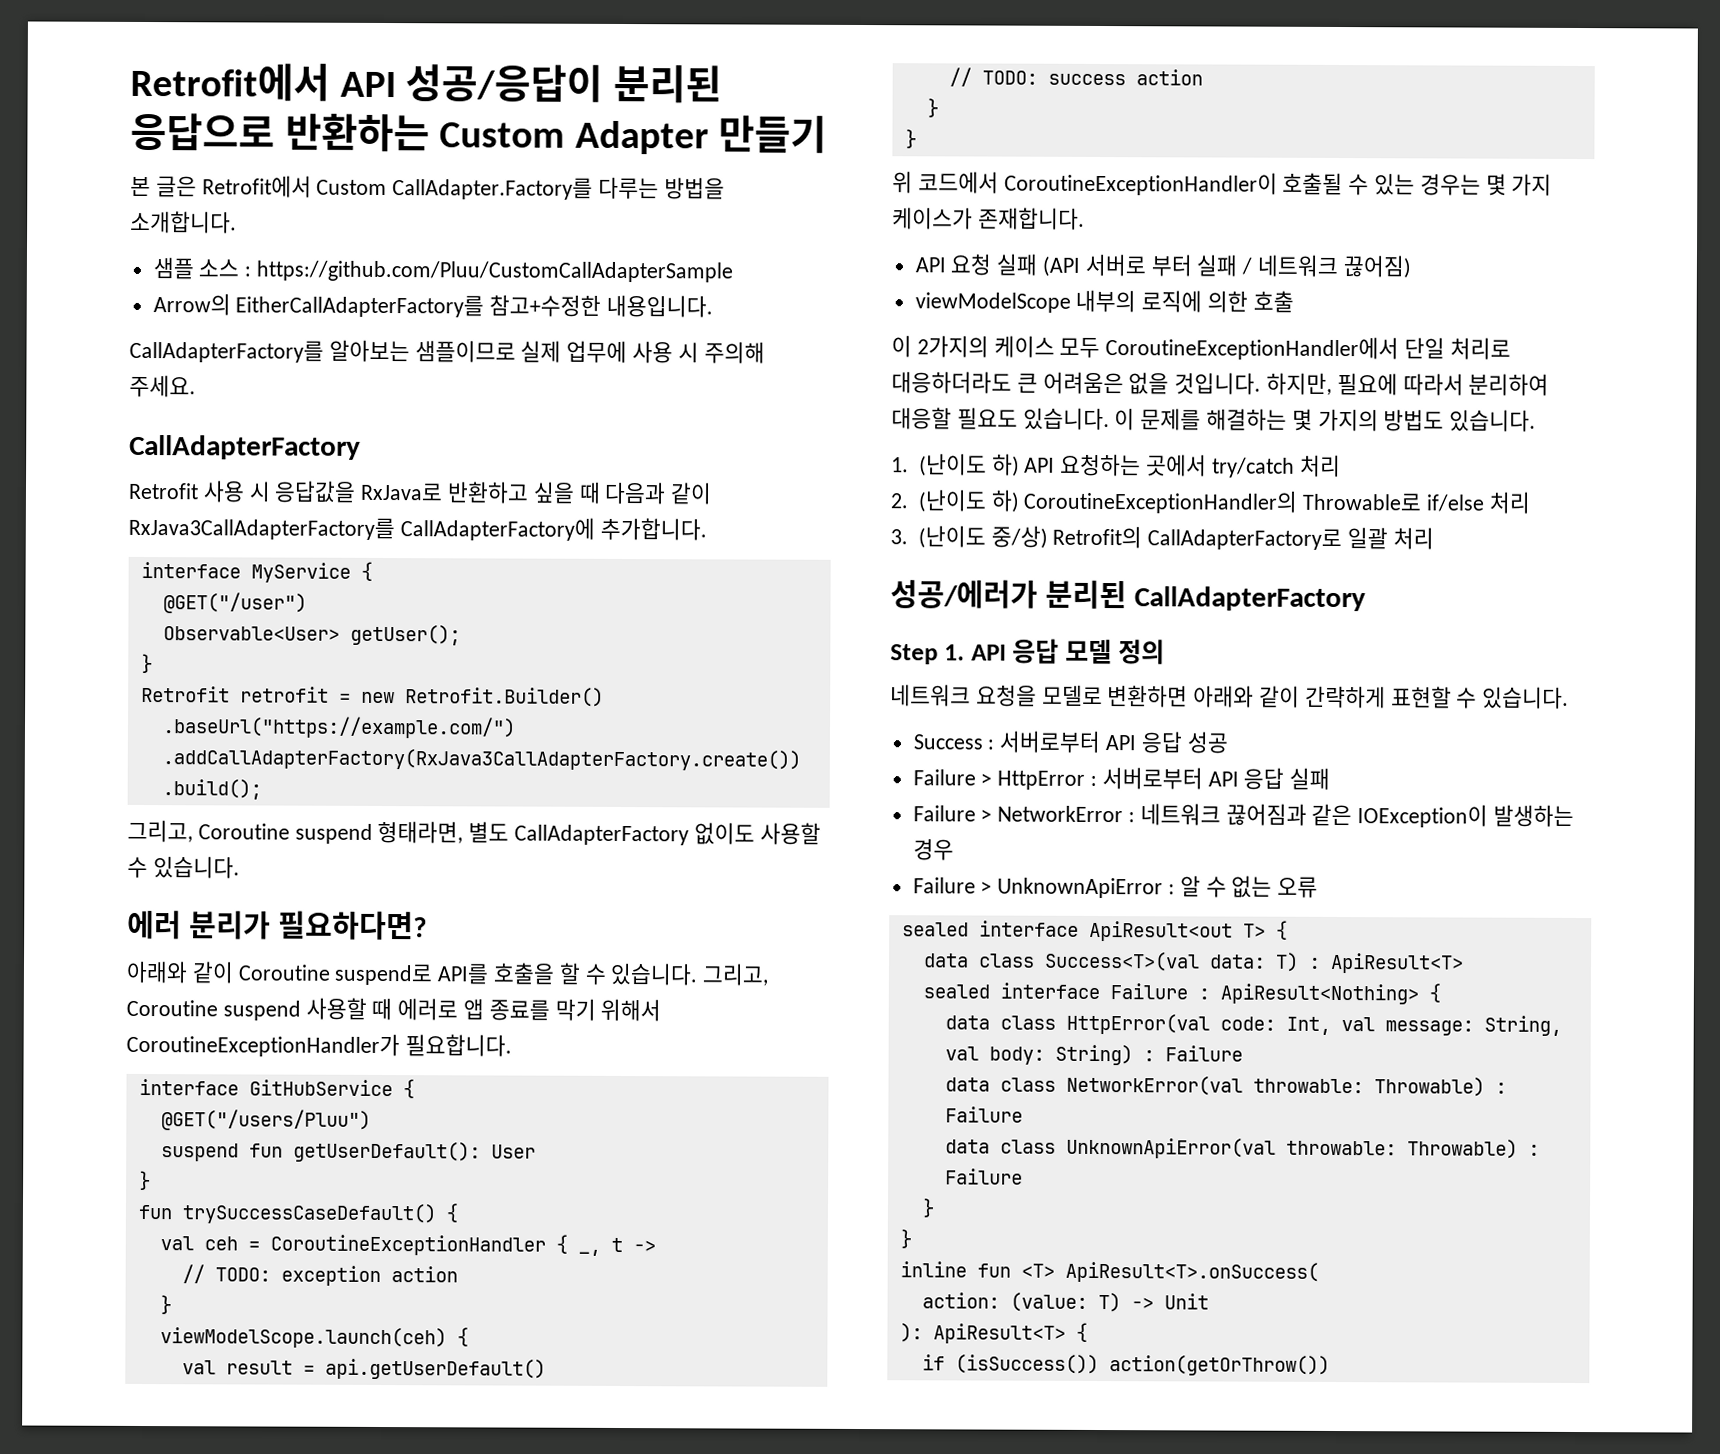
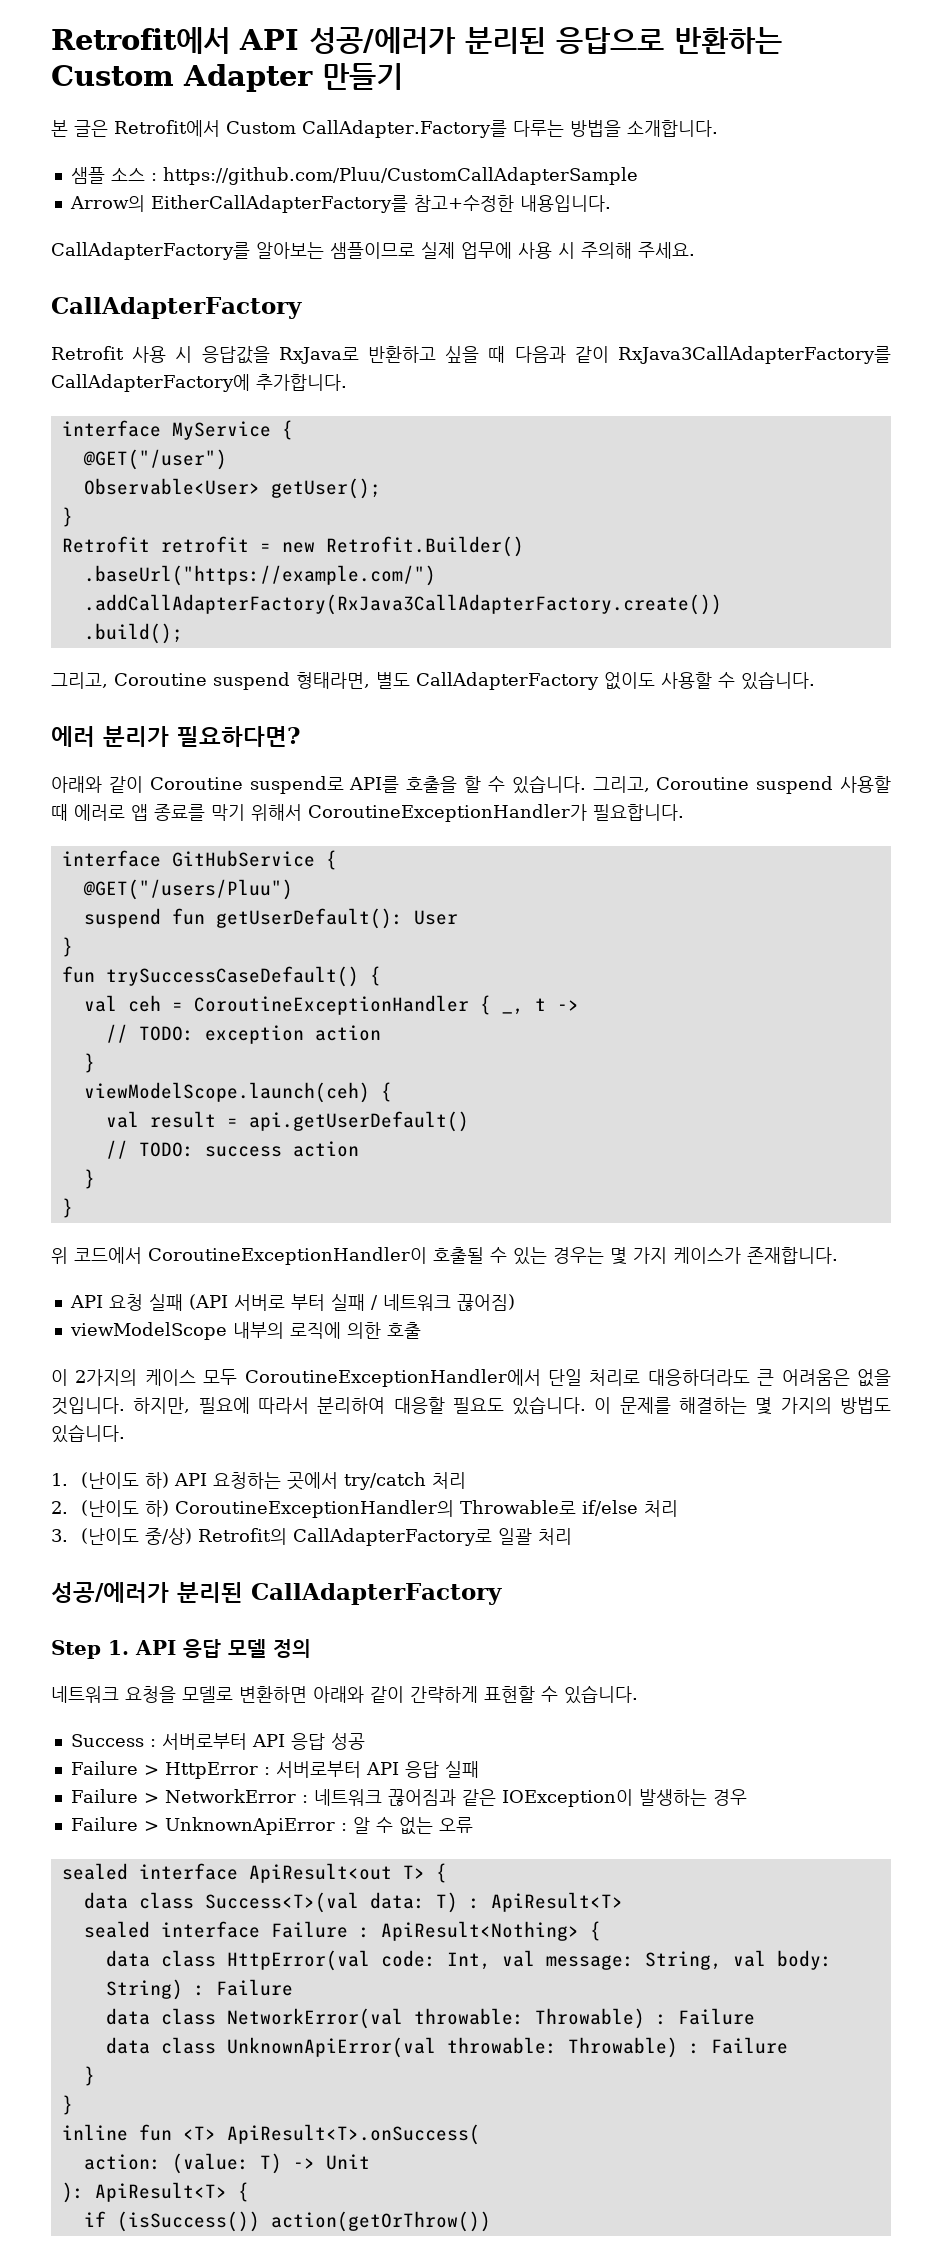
[405,64,604,103] 성공/응답이 -> [309,27,456,54] 성공/에러가

